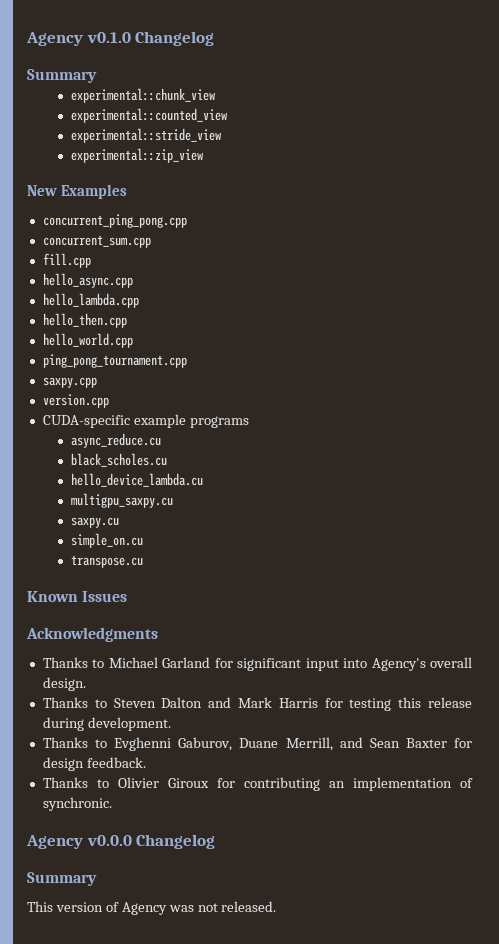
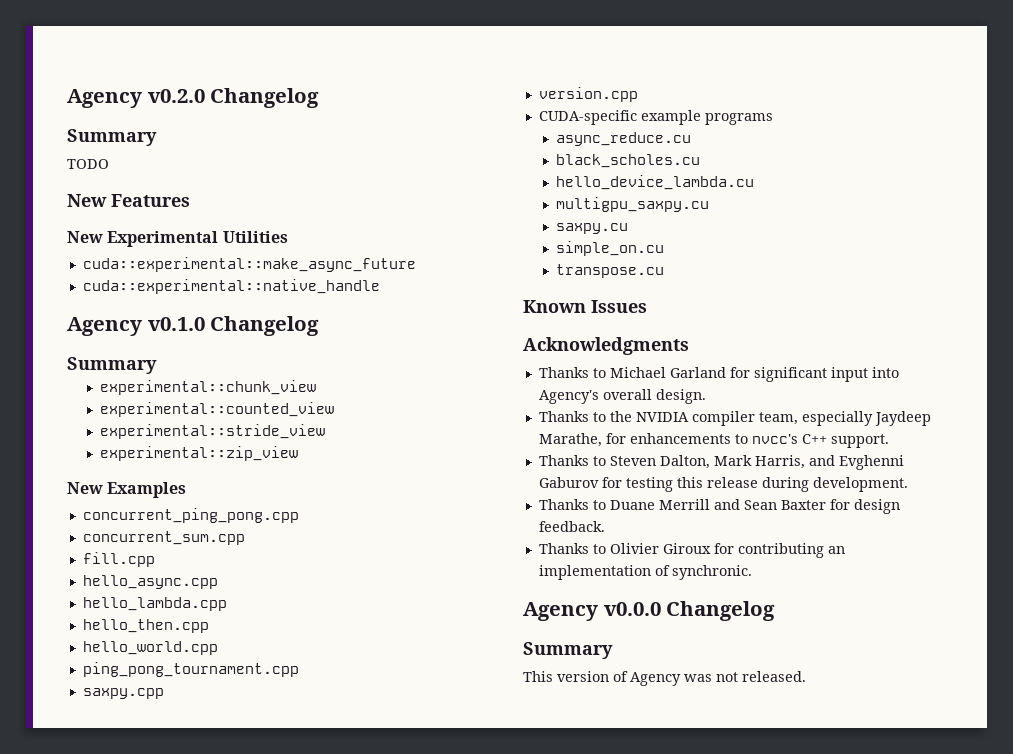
[26,32,83,46] Agency -> [67,88,320,108] [67,129,157,146] [67,159,109,169] [67,194,190,207] [67,231,288,247] [82,257,416,272] [82,279,380,294] [67,317,142,336] Agency v0.2.0 Changelog // Summary // TODO // New Features // New Experimental Utilities // cuda::experimental::make_async_future // cuda::experimental::native_handle // Agency
[113,697,318,708] Steven Dalton and Mark Harris -> [609,411,931,426] [538,433,889,448] [538,455,904,470] [538,477,599,488] the NVIDIA compiler team, especially Jaydeep Marathe, for enhancements to nvcc's C++ support. // Thanks to Steven Dalton, Mark Harris, and Evghenni Gaburov
[114,737,333,751] Evghenni Gaburov, Duane Merrill, -> [609,499,710,510] Duane Merrill

